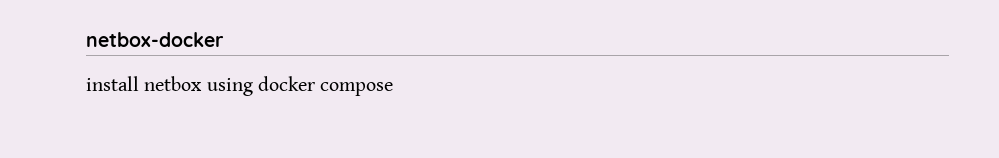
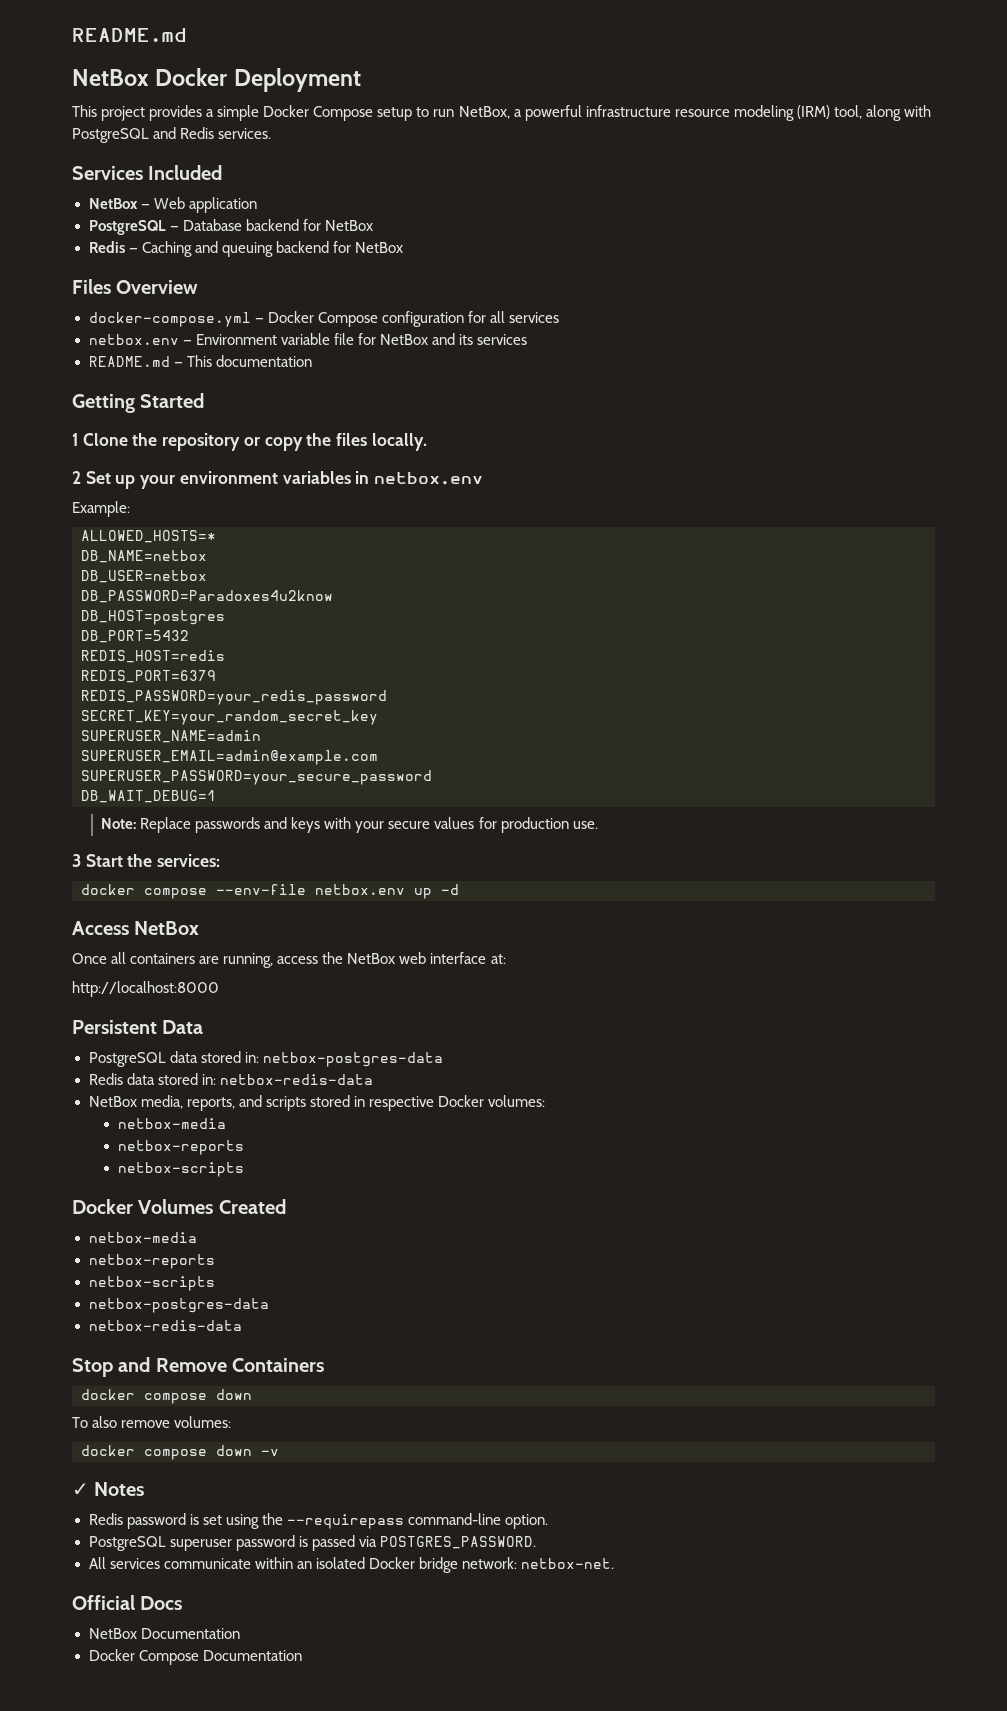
[86,32,224,47] [86,76,394,96] netbox-docker // install netbox using docker compose -> [72,28,187,42] [72,68,361,92] [72,105,931,121] [72,127,272,143] [72,165,223,180] [88,197,257,213] [88,219,373,235] [88,241,403,257] [72,279,199,294] [88,311,559,327] [88,333,527,345] [88,355,312,367] [72,393,205,413] [72,433,427,451] [72,471,484,489] [72,501,130,517] [81,530,216,543] [81,550,207,563] [81,570,207,583] [81,590,333,603] [81,610,225,625] [81,630,189,643] [81,650,225,663] [81,670,216,683] [81,690,387,705] [81,710,378,725] [81,730,261,743] [81,750,378,765] [81,770,432,785] [81,790,216,803] [101,817,598,833] [72,854,221,867] [81,884,459,899] [72,921,200,935] [72,952,506,968] [72,981,219,997] [72,1020,204,1034] [88,1051,443,1067] [88,1073,373,1085] [88,1095,545,1111] [117,1118,226,1129] [117,1140,244,1155] [117,1162,244,1177] [72,1199,286,1214] [88,1232,197,1243] [88,1254,215,1269] [88,1276,215,1291] [88,1298,269,1313] [88,1320,242,1331] [72,1357,325,1377] [81,1389,252,1404] [72,1416,232,1428] [81,1445,279,1460] [72,1482,145,1496] [88,1513,548,1529] [88,1535,536,1551] [88,1557,614,1573] [72,1595,183,1610] [88,1628,240,1639] [88,1649,302,1665] README.md // NetBox Docker Deployment // This project provides a simple Docker Compose setup to run NetBox, a powerful infrastructure resource modeling (IRM) tool, along with PostgreSQL and Redis services. // Services Included // NetBox — Web application // PostgreSQL — Database backend for NetBox // Redis — Caching and queuing backend for NetBox // Files Overview // docker-compose.yml — Docker Compose configuration for all services // netbox.env — Environment variable file for NetBox and its services // README.md — This documentation // Getting Started // 1 Clone the repository or copy the files locally. // 2 Set up your environment variables in netbox.env // Example: // ALLOWED_HOSTS=* // DB_NAME=netbox // DB_USER=netbox // DB_PASSWORD=Paradoxes4u2know // DB_HOST=postgres // DB_PORT=5432 // REDIS_HOST=redis // REDIS_PORT=6379 // REDIS_PASSWORD=your_redis_password // SECRET_KEY=your_random_secret_key // SUPERUSER_NAME=admin // SUPERUSER_EMAIL=admin@example.com // SUPERUSER_PASSWORD=your_secure_password // DB_WAIT_DEBUG=1 // Note: Replace passwords and keys with your secure values for production use. // 3 Start the services: // docker compose --env-file netbox.env up -d // Access NetBox // Once all containers are running, access the NetBox web interface at: // http://localhost:8000 // Persistent Data // PostgreSQL data stored in: netbox-postgres-data // Redis data stored in: netbox-redis-data // NetBox media, reports, and scripts stored in respective Docker volumes: // netbox-media // netbox-reports // netbox-scripts // Docker Volumes Created // netbox-media // netbox-reports // netbox-scripts // netbox-postgres-data // netbox-redis-data // Stop and Remove Containers // docker compose down // To also remove volumes: // docker compose down -v // ✓ Notes // Redis password is set using the --requirepass command-line option. // PostgreSQL superuser password is passed via POSTGRES_PASSWORD. // All services communicate within an isolated Docker bridge network: netbox-net. // Official Docs // NetBox Documentation // Docker Compose Documentation

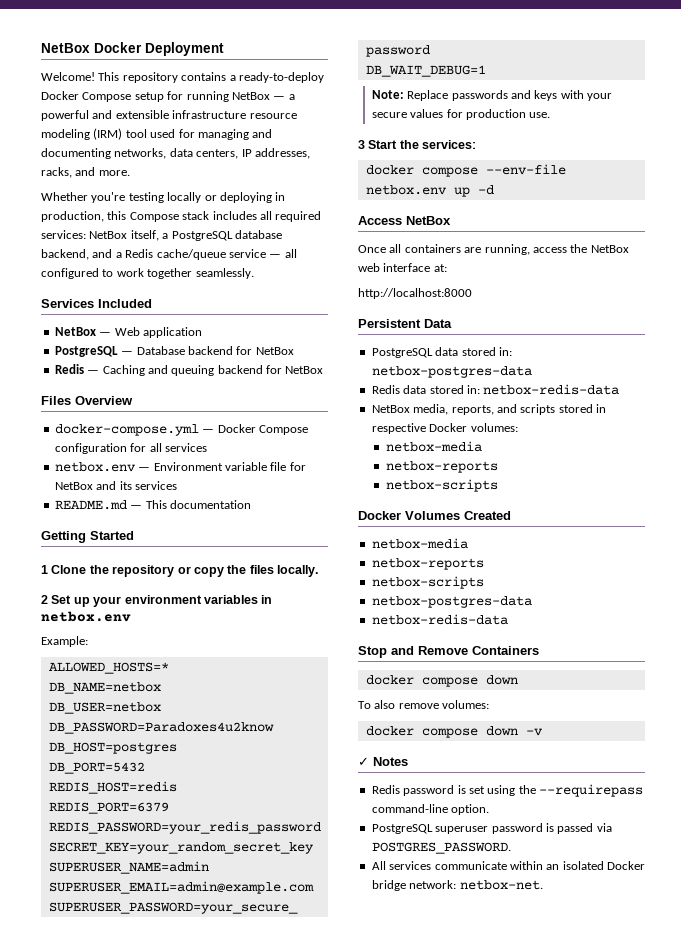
[72,28,187,42] README.md // -> (41, 48) none
[72,105,931,121] [72,127,272,143] This project provides a simple Docker Compose setup to run NetBox, a powerful infrastructure resource modeling (IRM) tool, along with PostgreSQL and Redis services. -> [41,72,324,83] [41,91,295,102] [41,110,297,121] [41,128,273,140] [41,148,310,159] [41,167,130,178] [41,192,286,203] [41,211,322,222] [41,230,282,241] [41,249,297,260] [41,268,254,279] Welcome! This repository contains a ready-to-deploy Docker Compose setup for running NetBox — a powerful and extensible infrastructure resource modeling (IRM) tool used for managing and documenting networks, data centers, IP addresses, racks, and more. // Whether you're testing locally or deploying in production, this Compose stack includes all required services: NetBox itself, a PostgreSQL database backend, and a Redis cache/queue service — all configured to work together seamlessly.
[72,1595,183,1610] [88,1628,240,1639] [88,1649,302,1665] // Official Docs // NetBox Documentation // Docker Compose Documentation -> (543, 885) none

